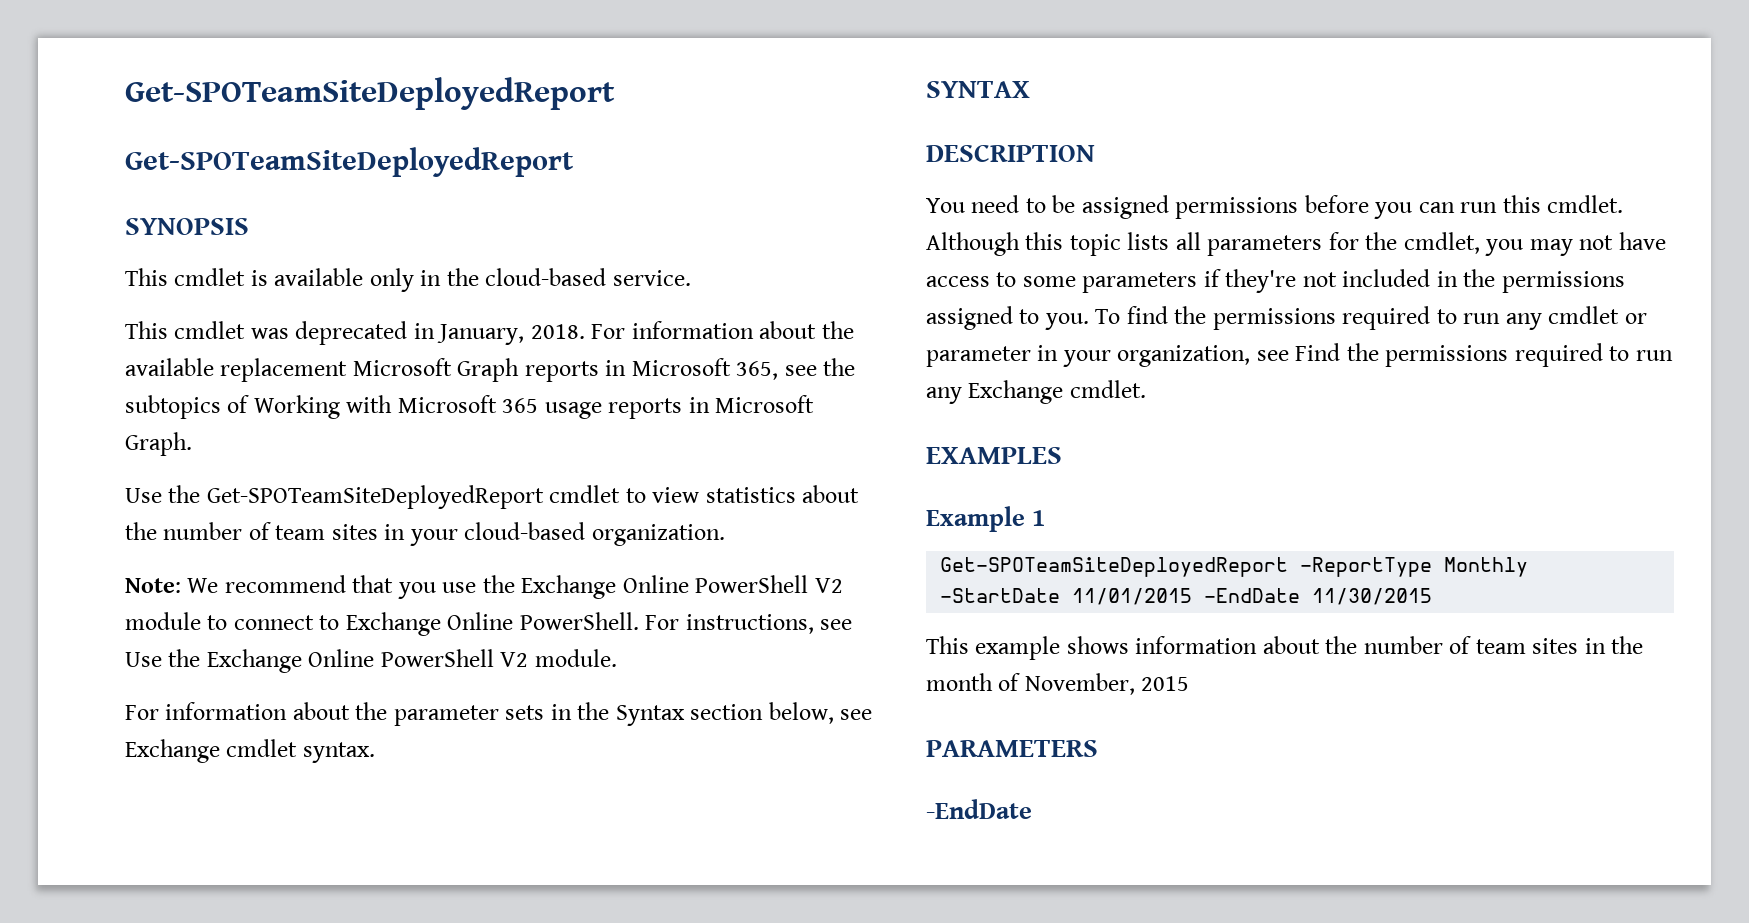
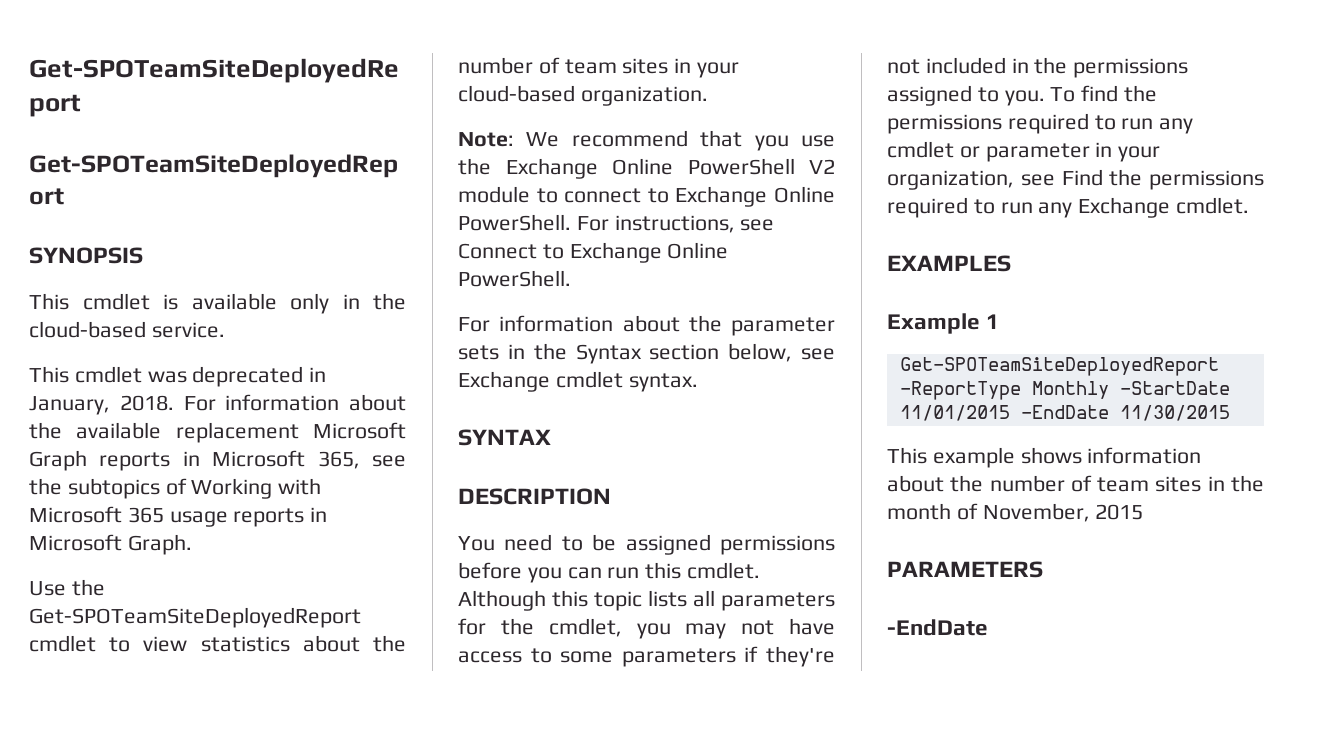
[125,649,617,673] Use the Exchange Online PowerShell V2 module. -> [458,242,729,263] [458,270,571,287] Connect to Exchange Online PowerShell.

